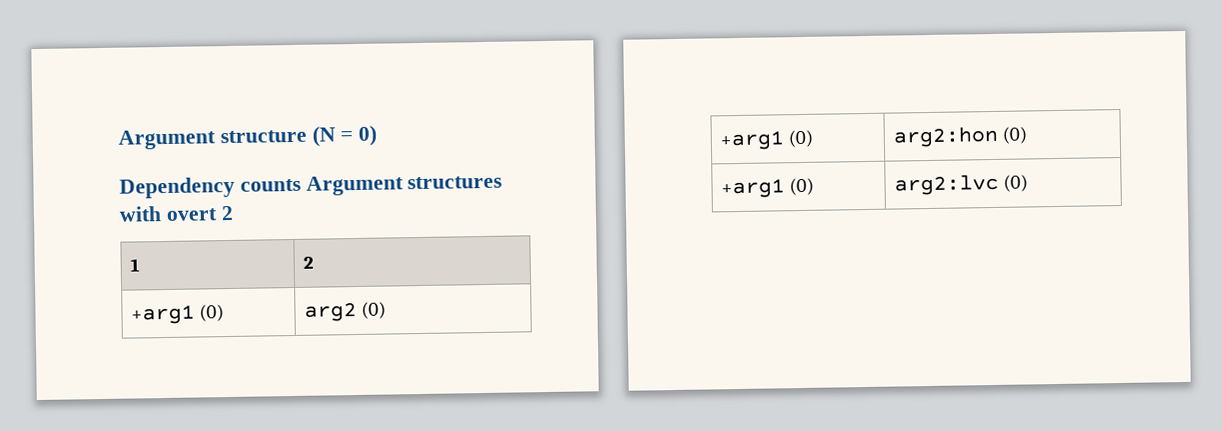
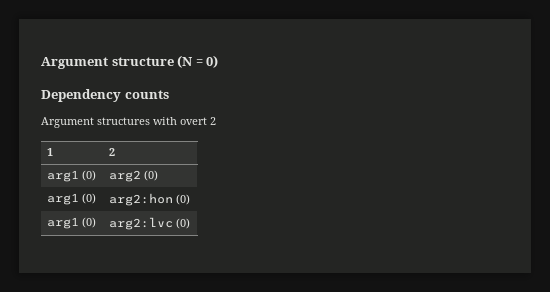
(301, 185) none -> (169, 94) //
[130,304,195,325] +arg1 -> [46,170,79,182] arg1
[719,130,784,151] +arg1 -> [46,193,79,205] arg1
[720,178,785,199] +arg1 -> [46,217,79,229] arg1

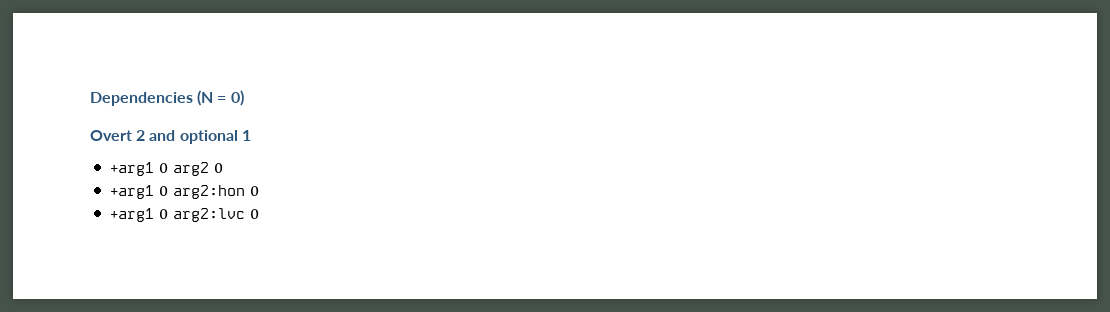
[41,57,174,69] Argument structure -> [90,92,193,106] Dependencies
[41,89,169,102] [41,117,216,128] [46,148,53,156] [108,148,115,156] [46,170,96,182] [108,170,158,182] [46,193,96,205] [108,193,190,206] [46,217,96,229] [108,217,190,230] Dependency counts // Argument structures with overt 2 // 1 | 2 // arg1 (0) | arg2 (0) // arg1 (0) | arg2:hon (0) // arg1 (0) | arg2:lvc (0) -> [90,130,251,144] [110,162,224,176] [110,185,260,199] [110,208,260,222] Overt 2 and optional 1 // +arg1 0 arg2 0 // +arg1 0 arg2:hon 0 // +arg1 0 arg2:lvc 0

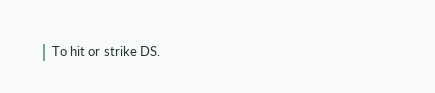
[90,90,244,106] [90,130,251,144] [110,162,224,176] [110,185,260,199] [110,208,260,222] Dependencies (N = 0) // Overt 2 and optional 1 // +arg1 0 arg2 0 // +arg1 0 arg2:hon 0 // +arg1 0 arg2:lvc 0 -> [51,46,161,56] To hit or strike DS.

